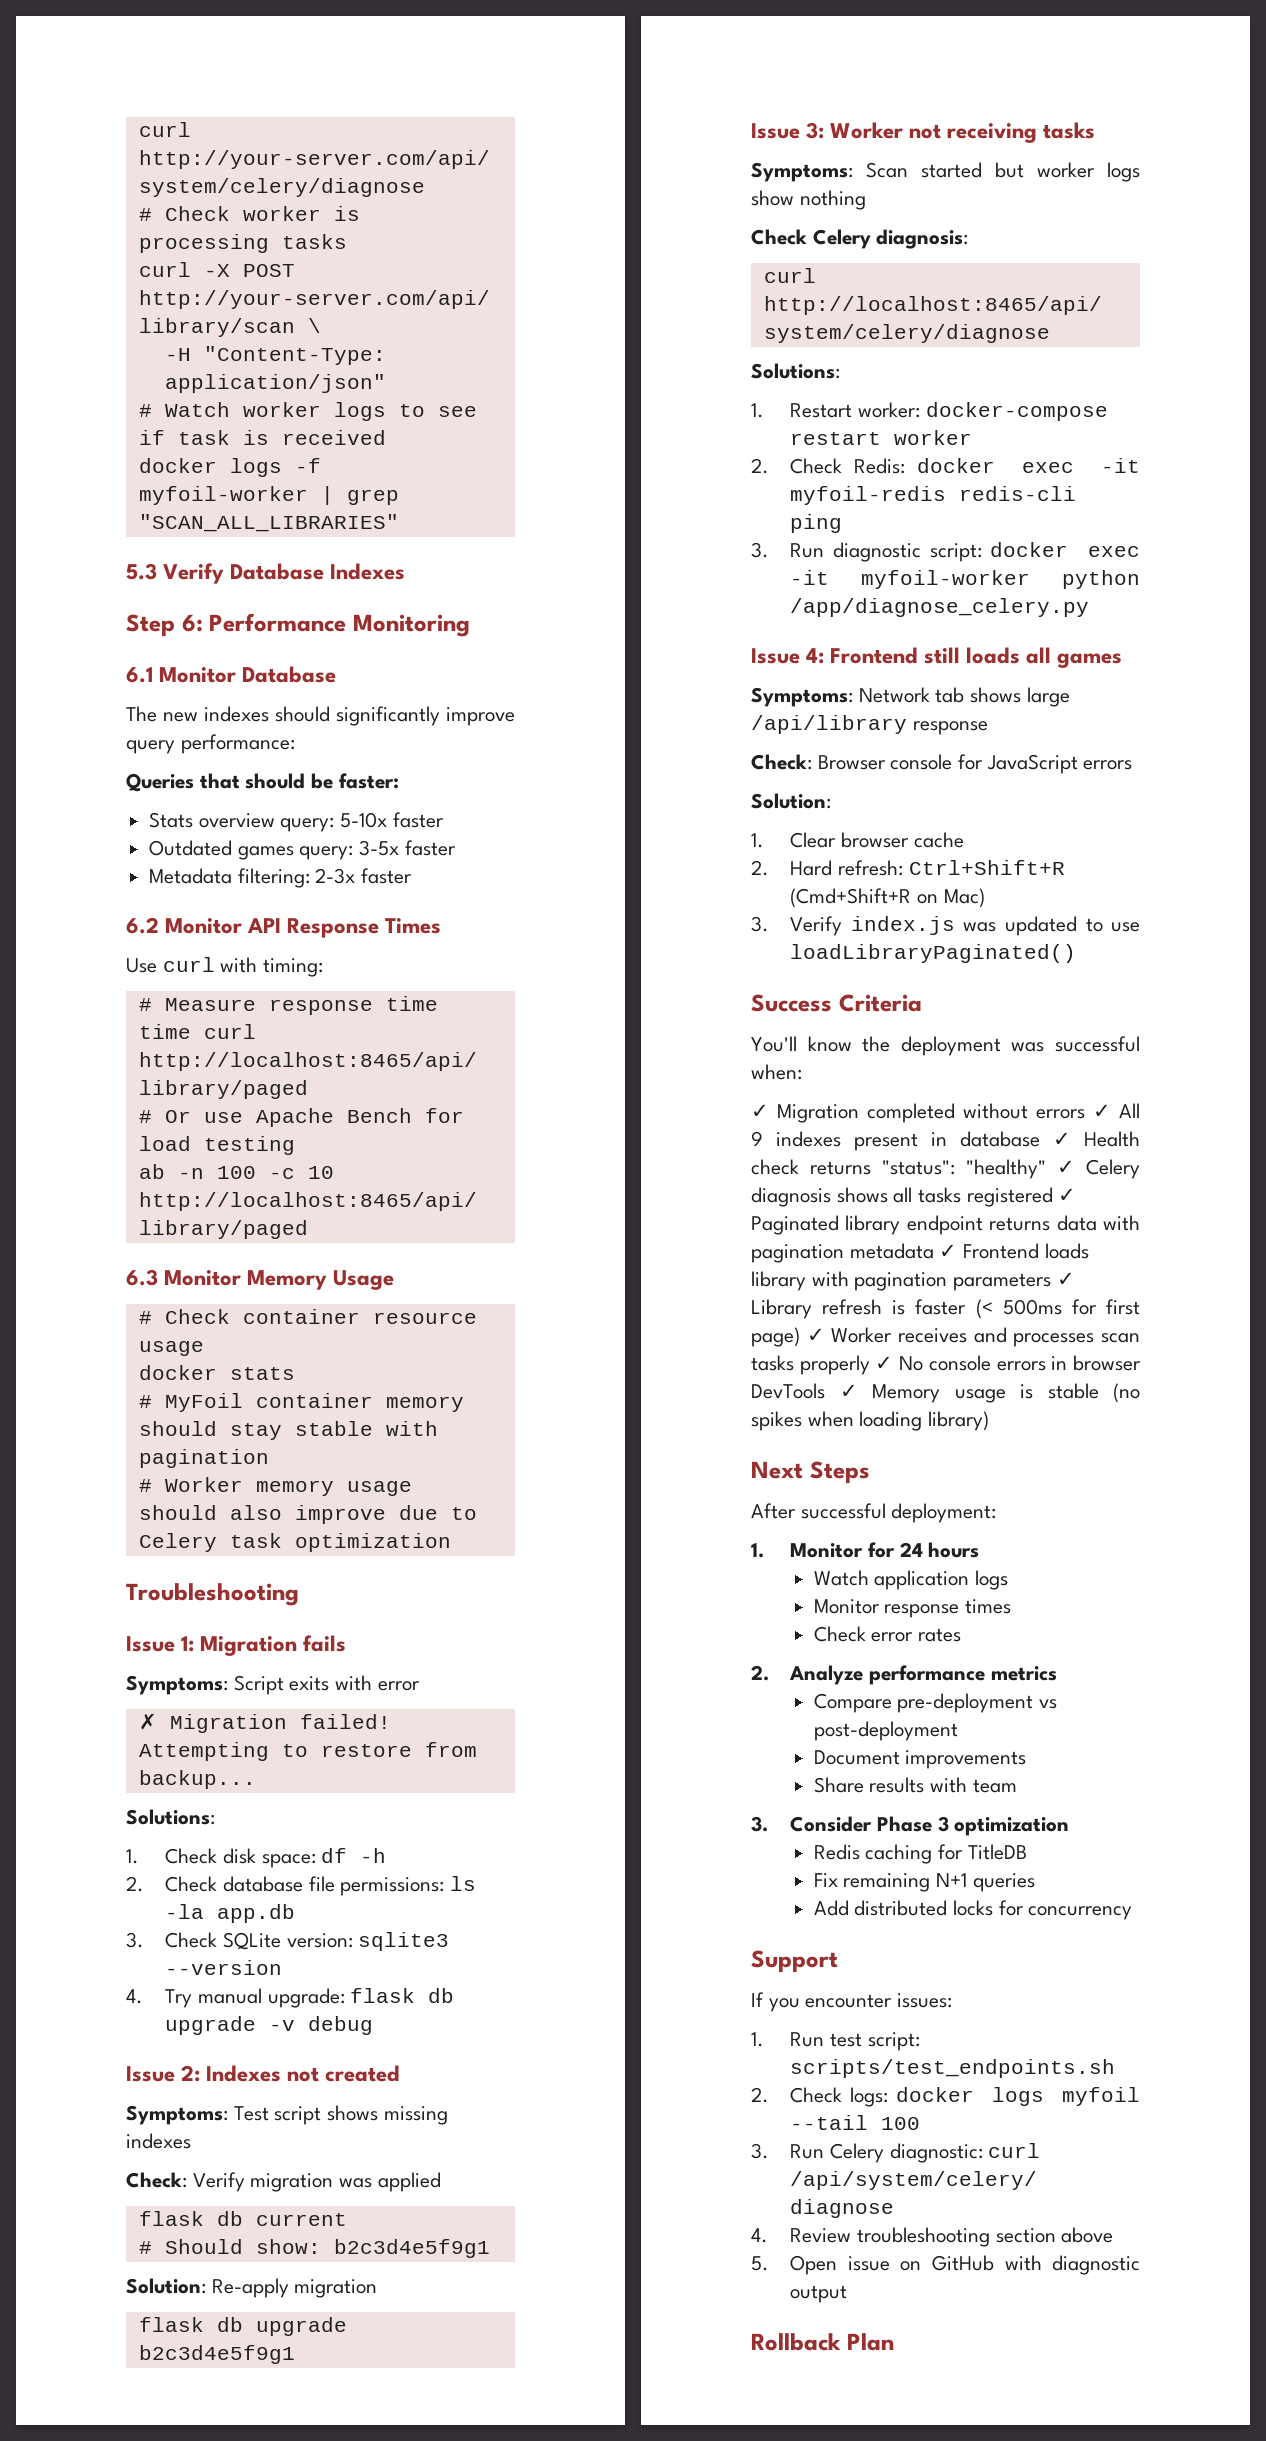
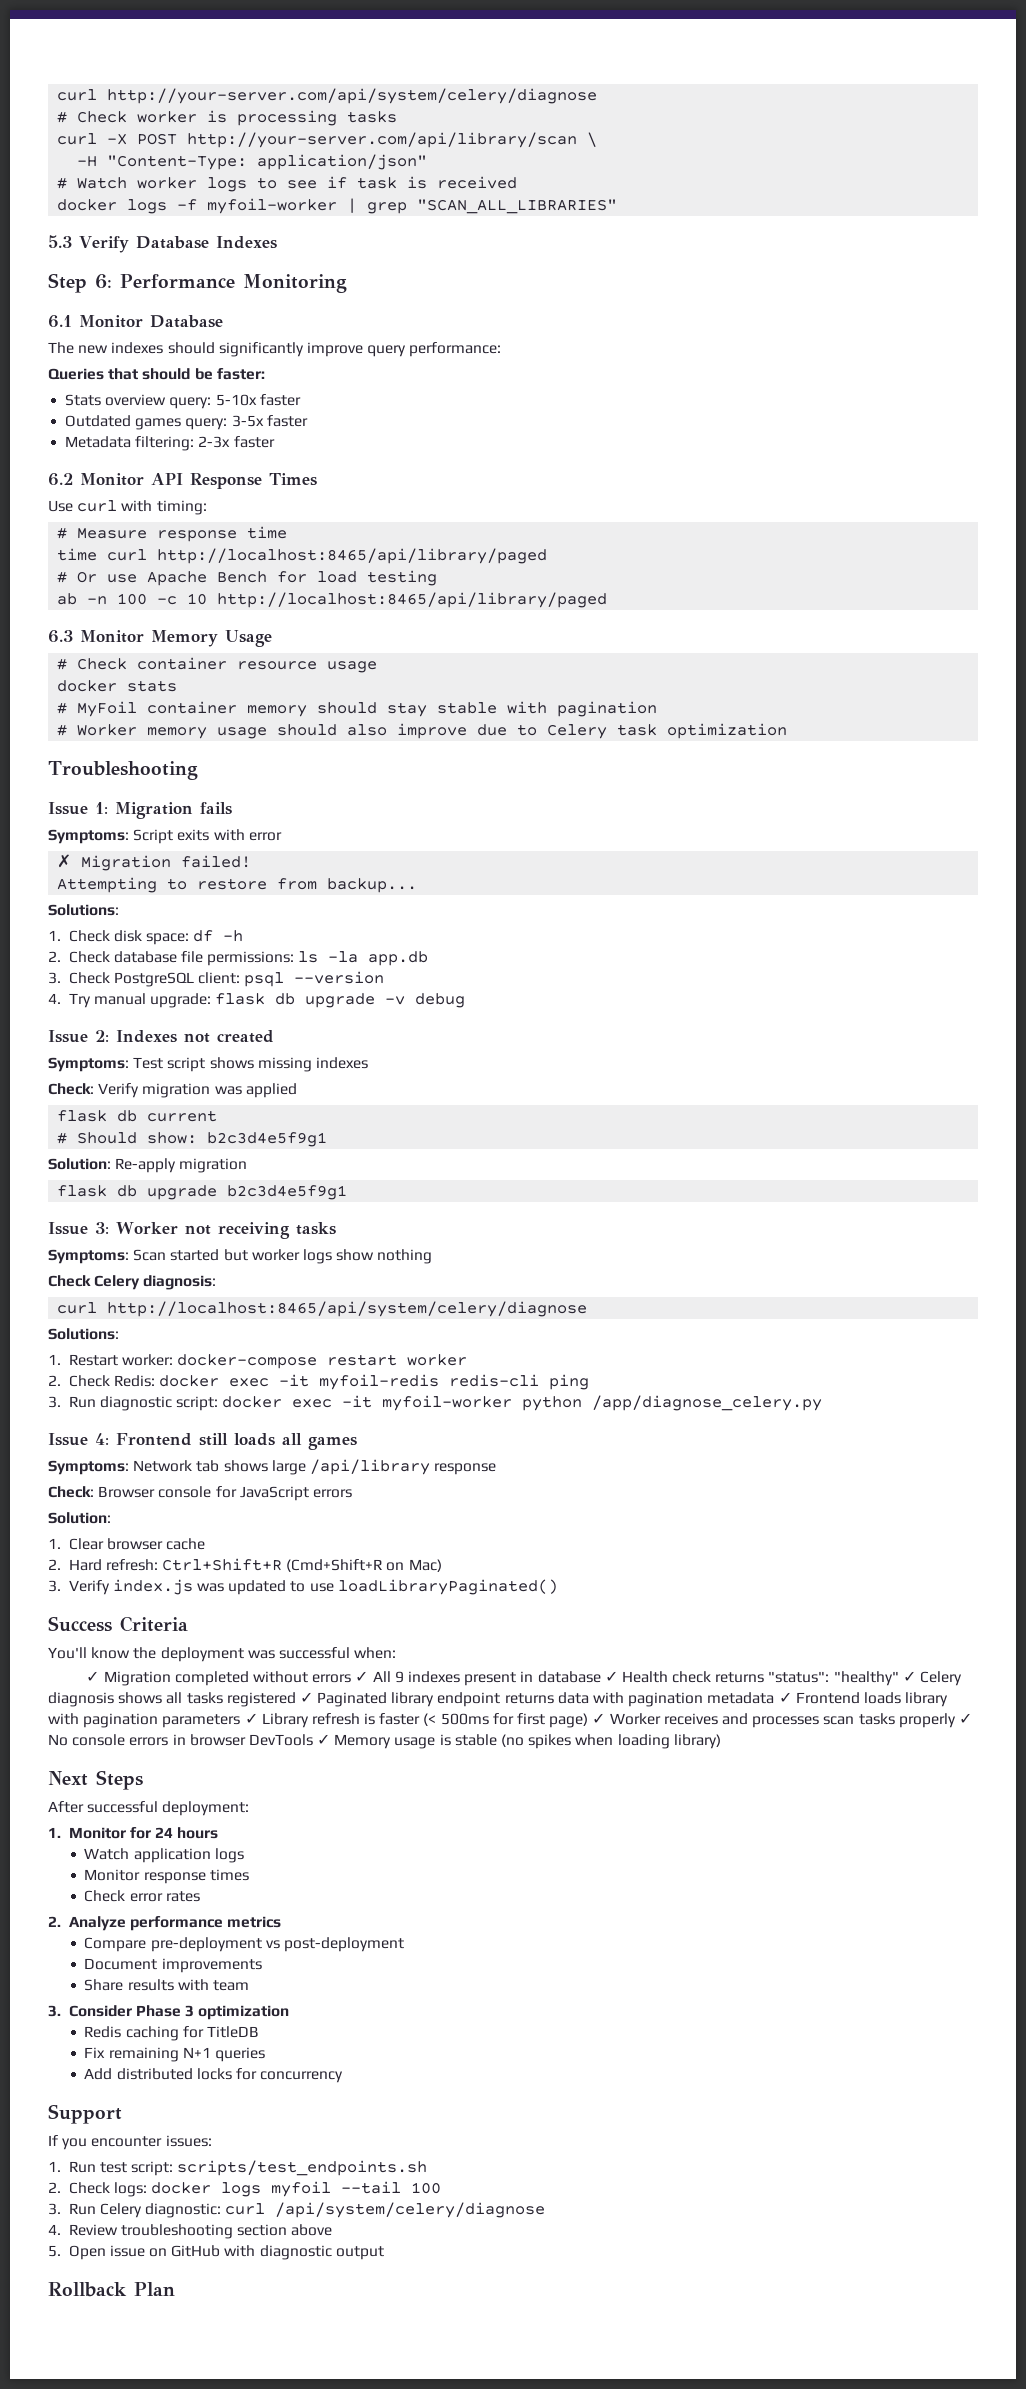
[223,1932,450,1951] SQLite version: sqlite3 -> [113,972,285,987] PostgreSQL client: psql

